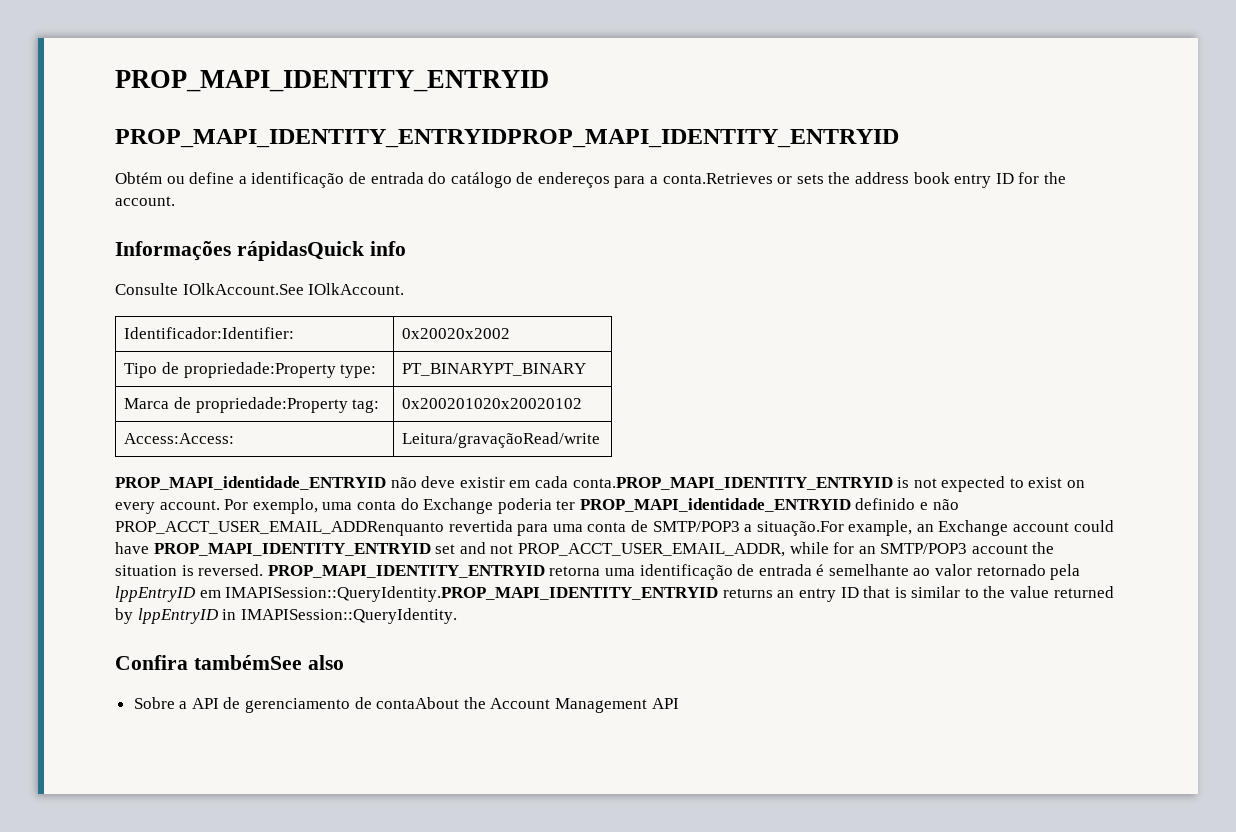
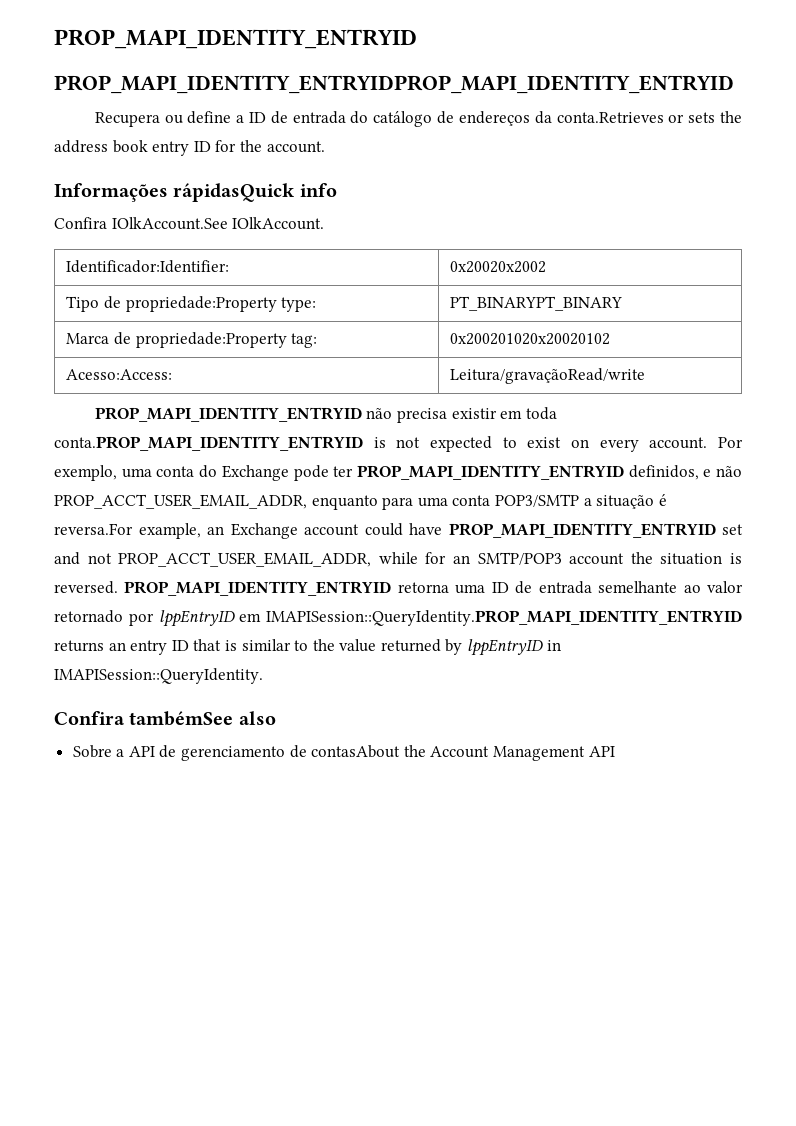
[115,172,162,184] Obtém -> [94,112,160,127] Recupera
[251,172,345,188] identificação -> [249,112,267,123] ID
[614,176,659,188] para a -> [534,111,552,124] da
[115,283,178,295] Consulte -> [54,217,107,229] Confira
[124,433,235,444] Access:Access: -> [66,369,173,380] Acesso:Access:
[115,476,456,490] PROP_MAPI_identidade_ENTRYID não deve -> [94,407,447,423] PROP_MAPI_IDENTITY_ENTRYID não precisa
[534,476,568,488] cada -> [525,407,557,420] toda
[497,498,959,514] [115,520,844,536] poderia ter PROP_MAPI_identidade_ENTRYID definido e não PROP_ACCT_USER_EMAIL_ADDRenquanto revertida para uma conta de SMTP/POP3 a situação.For -> [293,465,743,481] [54,494,667,510] [54,523,133,535] pode ter PROP_MAPI_IDENTITY_ENTRYID definidos, e não PROP_ACCT_USER_EMAIL_ADDR, enquanto para uma conta POP3/SMTP a situação é reversa.For
[639,564,825,580] identificação de entrada é -> [491,581,592,594] ID de entrada
[1050,564,1081,580] pela -> [128,613,154,626] por
[376,697,460,709] contaAbout -> [311,745,401,758] contasAbout

